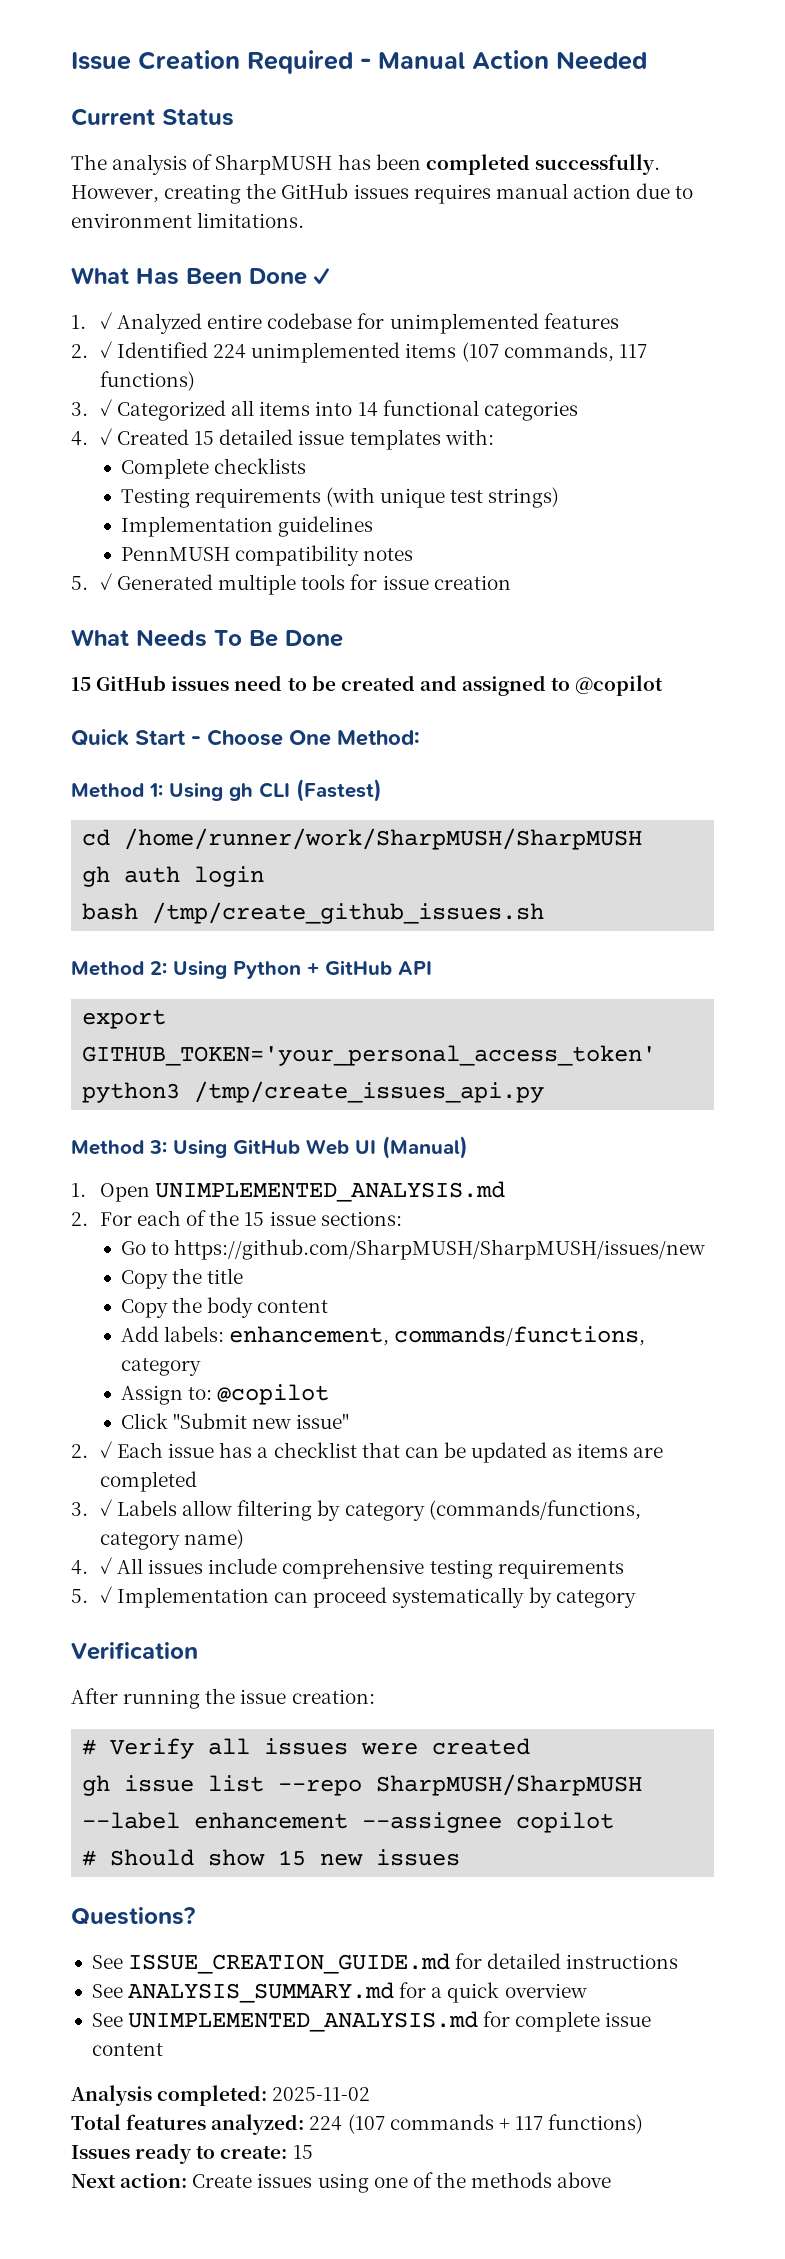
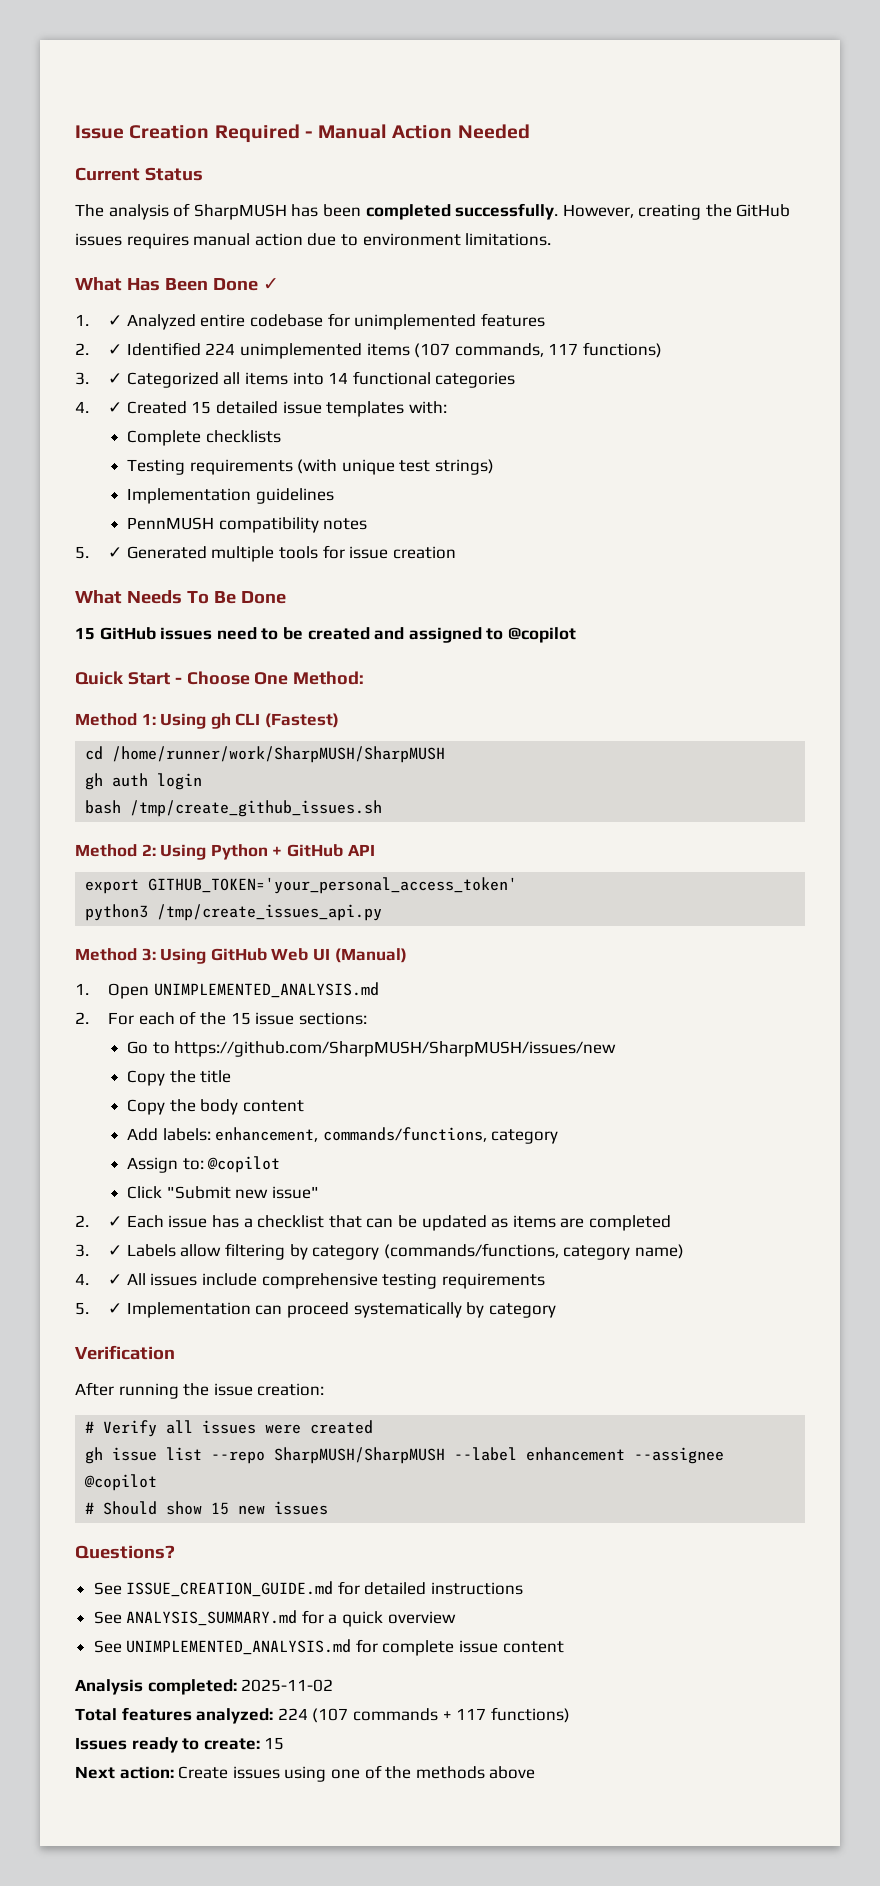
[516,1812,615,1833] copilot -> [84,1474,158,1491] @copilot

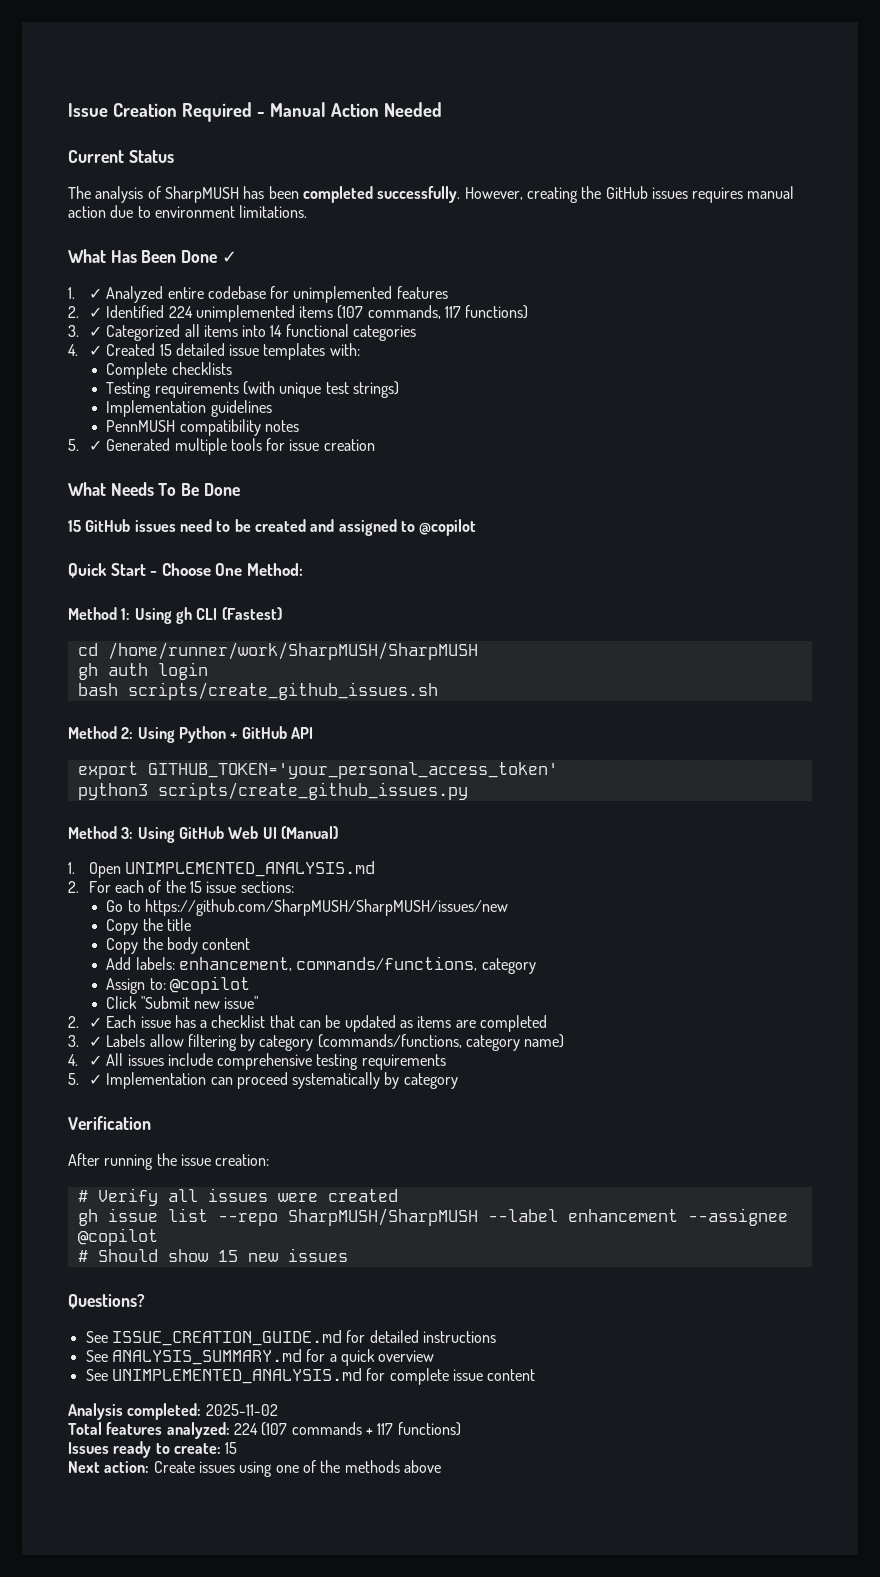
[130,800,383,817] /tmp/create_github_issues.sh -> [127,682,438,700] scripts/create_github_issues.sh
[157,904,383,921] /tmp/create_issues_api.py -> [157,782,468,800] scripts/create_github_issues.py

